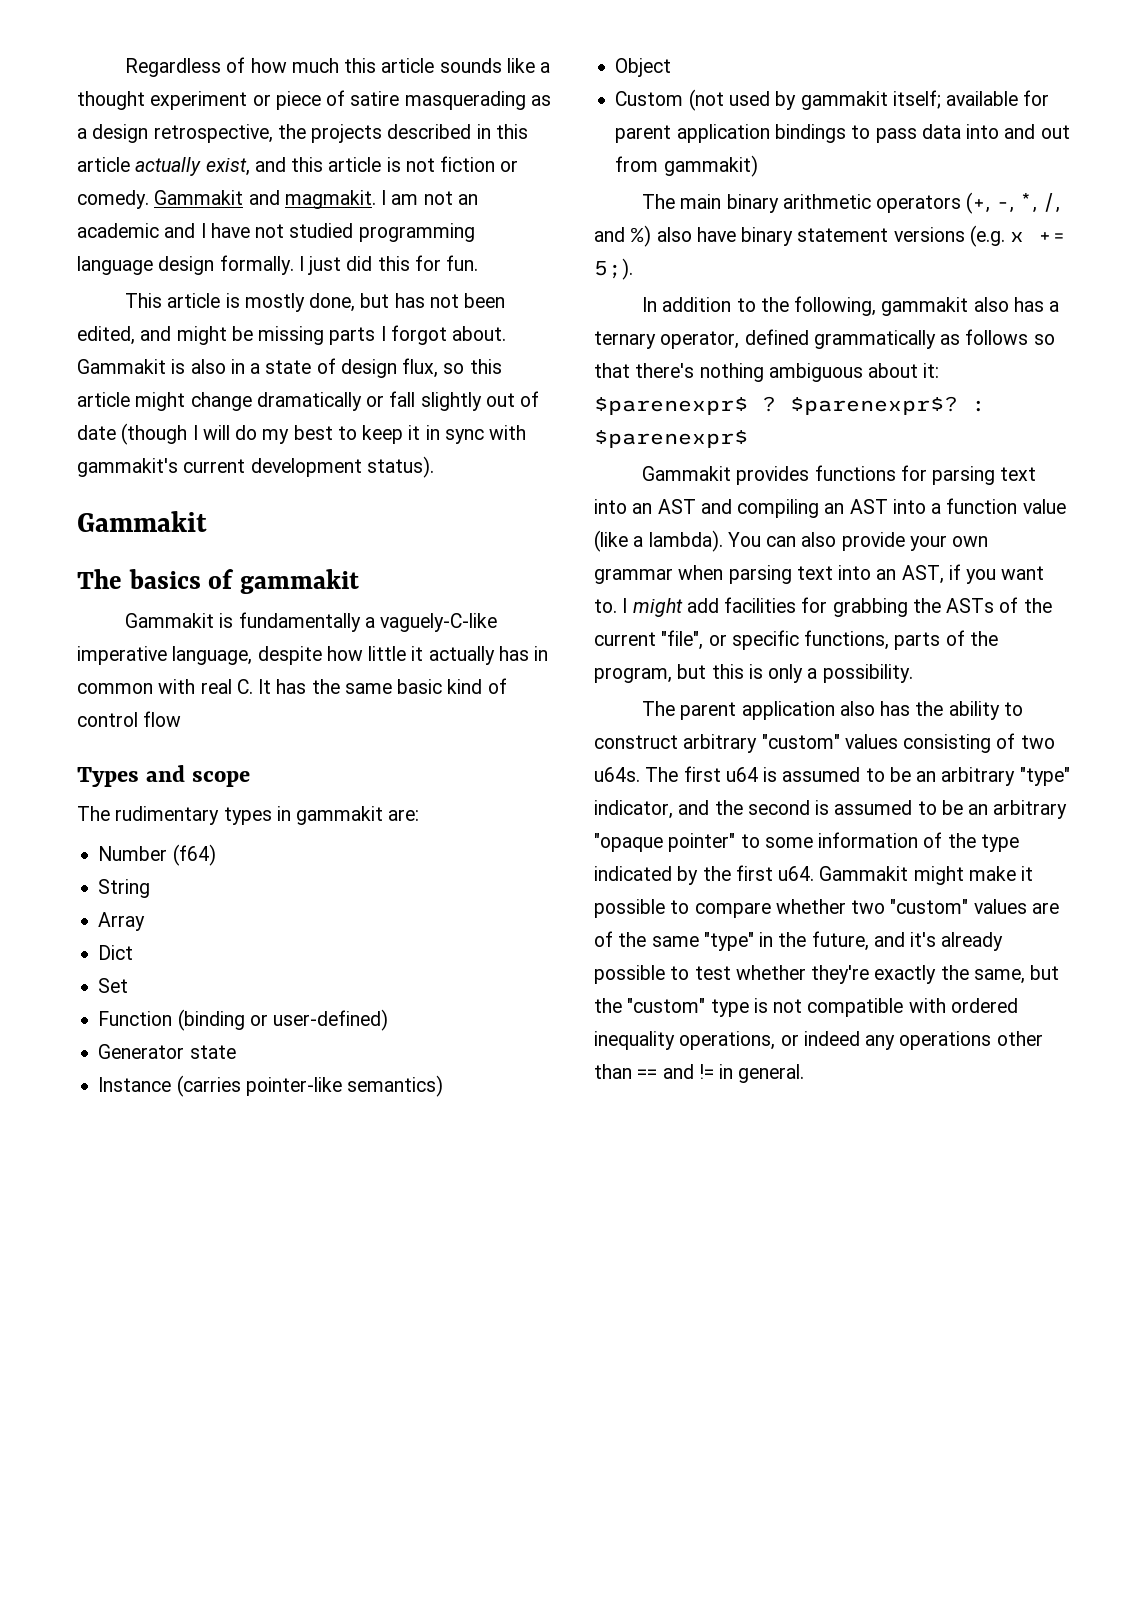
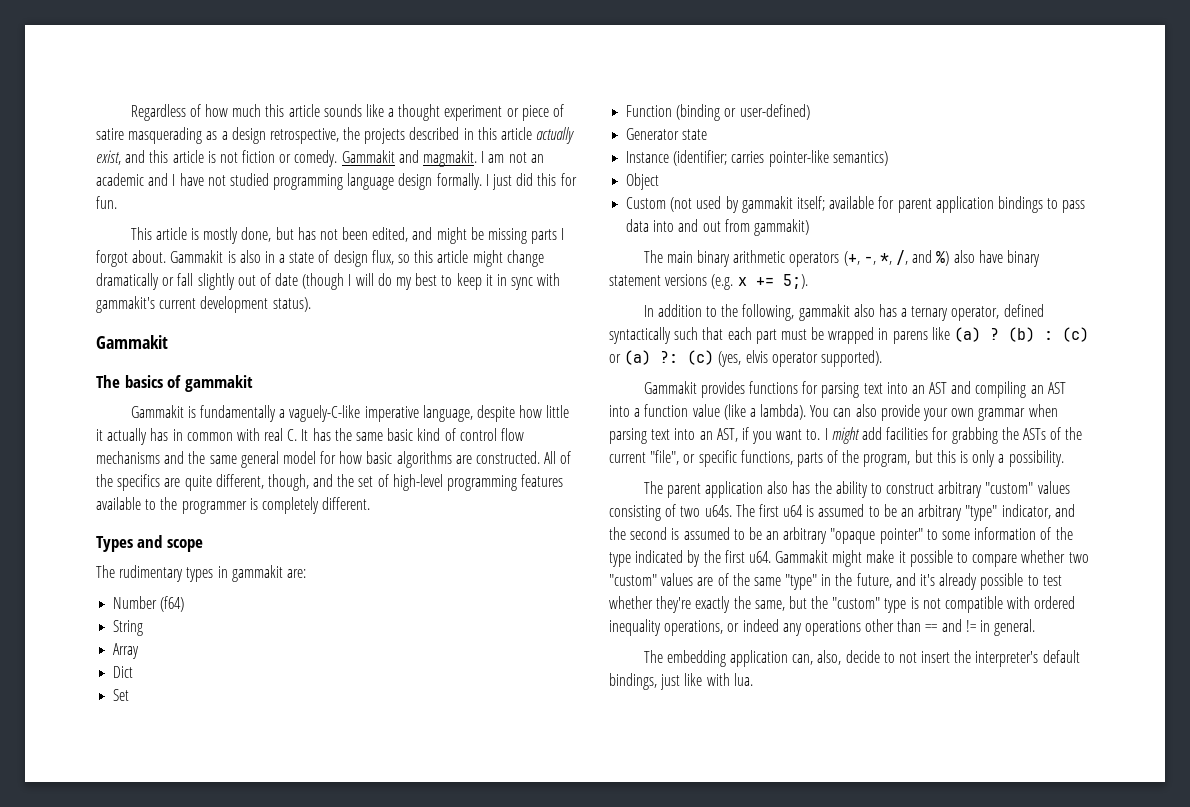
(182, 719) none -> [96,451,572,468] [96,474,564,491] [96,497,371,514] mechanisms and the same general model for how basic algorithms are constructed. All of the specifics are quite different, though, and the set of high-level programming features available to the programmer is completely different.
[176,1075,241,1097] (carries -> [673,150,765,166] (identifier; carries
[813,329,1055,349] [594,363,940,382] [594,396,986,415] [594,430,748,448] grammatically as follows so that there's nothing ambiguous about it: $parenexpr$ ? $parenexpr$? : $parenexpr$ -> [609,327,1090,344] [609,350,882,367] syntactically such that each part must be wrapped in parens like (a) ? (b) : (c) or (a) ?: (c) (yes, elvis operator supported).
(805, 1073) none -> [643,650,1080,667] [609,673,753,690] // The embedding application can, also, decide to not insert the interpreter's default bindings, just like with lua.

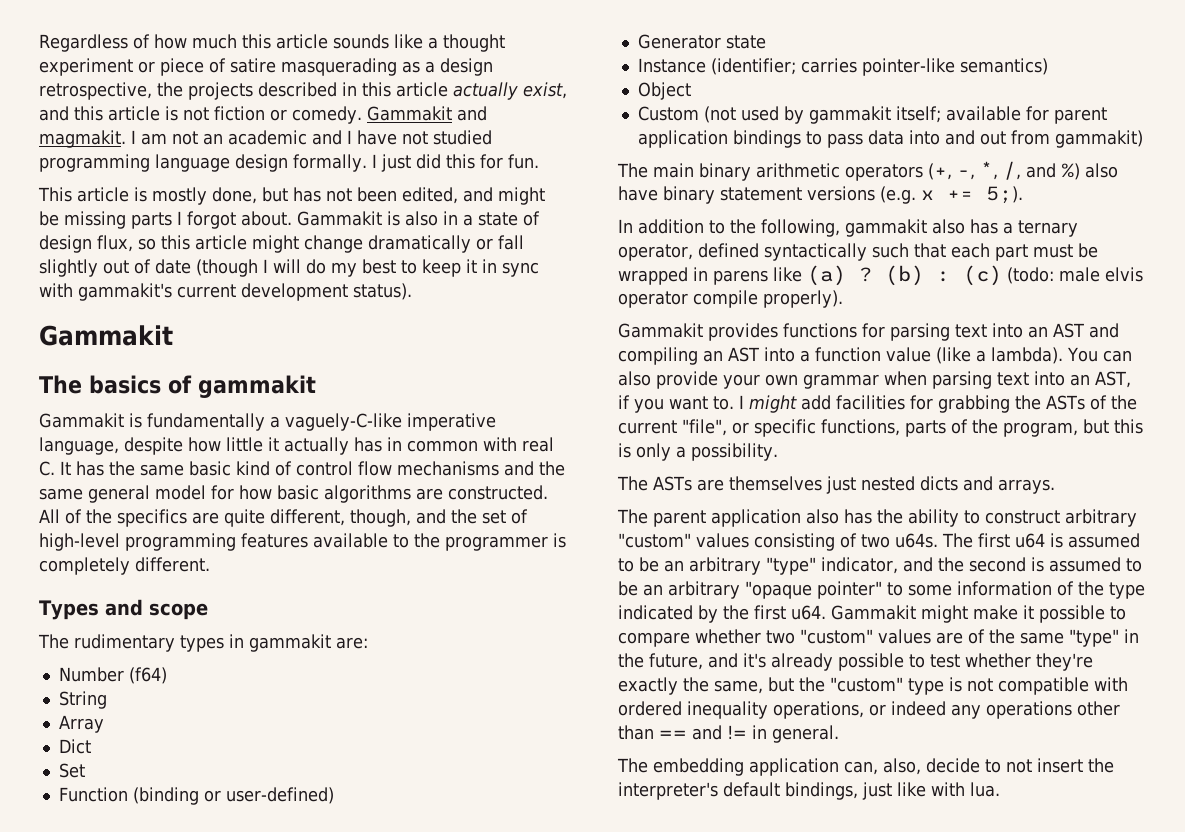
[609,350,882,367] or (a) ?: (c) (yes, elvis operator supported). -> [1007,267,1143,284] [618,290,843,308] (todo: male elvis operator compile properly).
(1064, 458) none -> [617,476,1055,494] // The ASTs are themselves just nested dicts and arrays.

